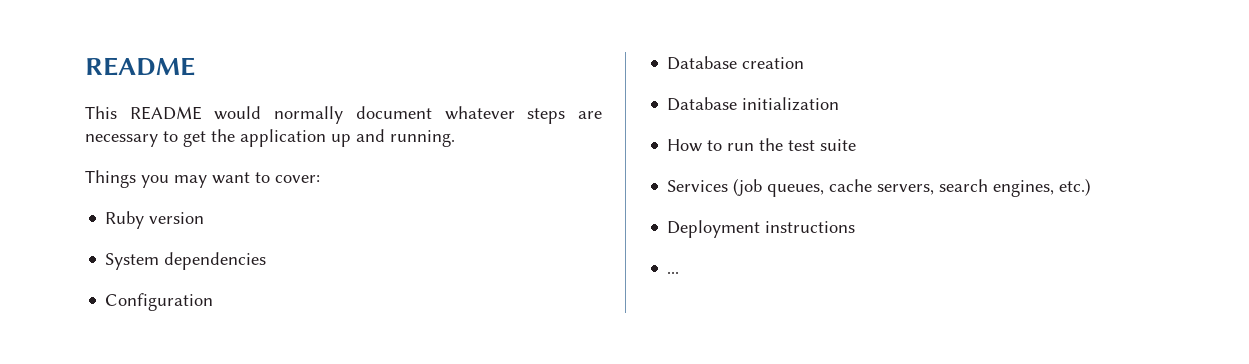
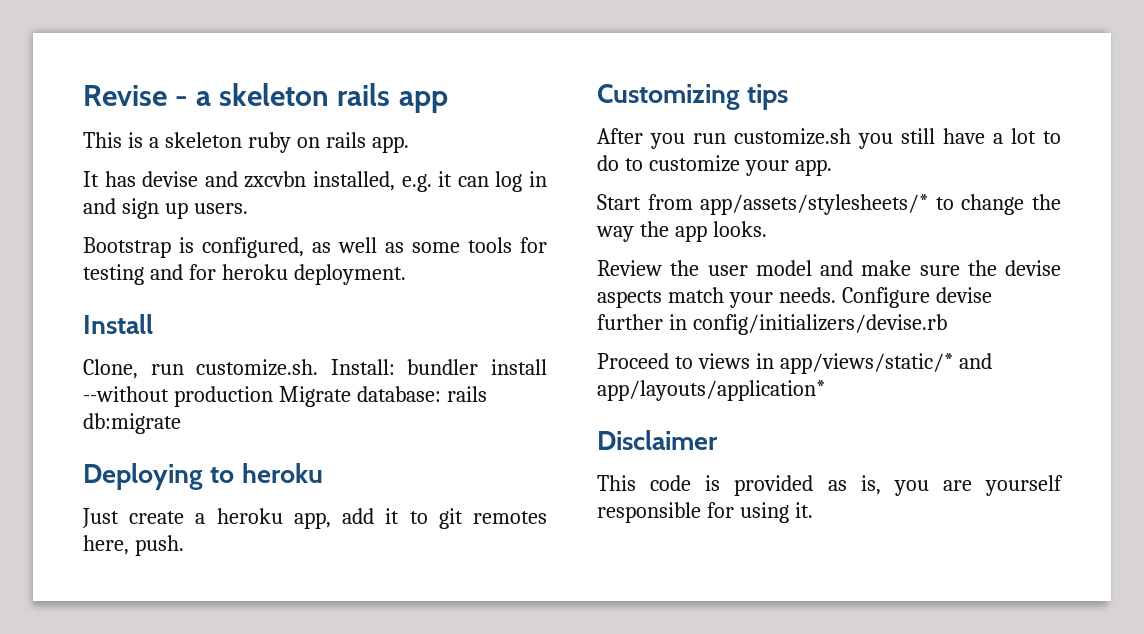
[85,57,195,76] [85,106,602,124] [85,129,455,147] [85,170,320,188] [105,211,205,229] [105,252,267,270] [105,293,214,311] [667,56,805,70] [667,97,840,111] [667,138,857,152] [667,178,1092,197] [667,220,856,238] [667,271,680,274] README // This README would normally document whatever steps are necessary to get the application up and running. // Things you may want to cover: // Ruby version // System dependencies // Configuration // Database creation // Database initialization // How to run the test suite // Services (job queues, cache servers, search engines, etc.) // Deployment instructions // ... -> [83,83,448,113] [83,132,409,153] [83,171,548,192] [83,198,248,219] [83,237,547,258] [83,264,406,285] [83,314,153,334] [83,359,547,379] [83,386,487,407] [83,413,181,434] [83,463,323,490] [82,508,547,529] [83,535,184,556] [597,84,789,110] [597,128,1061,149] [597,155,832,176] [597,194,1061,215] [596,221,767,242] [597,260,1061,276] [597,287,992,308] [597,314,947,335] [597,353,992,374] [597,380,825,401] [597,430,718,450] [597,475,1063,496] [597,502,813,523] Revise - a skeleton rails app // This is a skeleton ruby on rails app. // It has devise and zxcvbn installed, e.g. it can log in and sign up users. // Bootstrap is configured, as well as some tools for testing and for heroku deployment. // Install // Clone, run customize.sh. Install: bundler install --without production Migrate database: rails db:migrate // Deploying to heroku // Just create a heroku app, add it to git remotes here, push. // Customizing tips // After you run customize.sh you still have a lot to do to customize your app. // Start from app/assets/stylesheets/* to change the way the app looks. // Review the user model and make sure the devise aspects match your needs. Configure devise further in config/initializers/devise.rb // Proceed to views in app/views/static/* and app/layouts/application* // Disclaimer // This code is provided as is, you are yourself responsible for using it.

